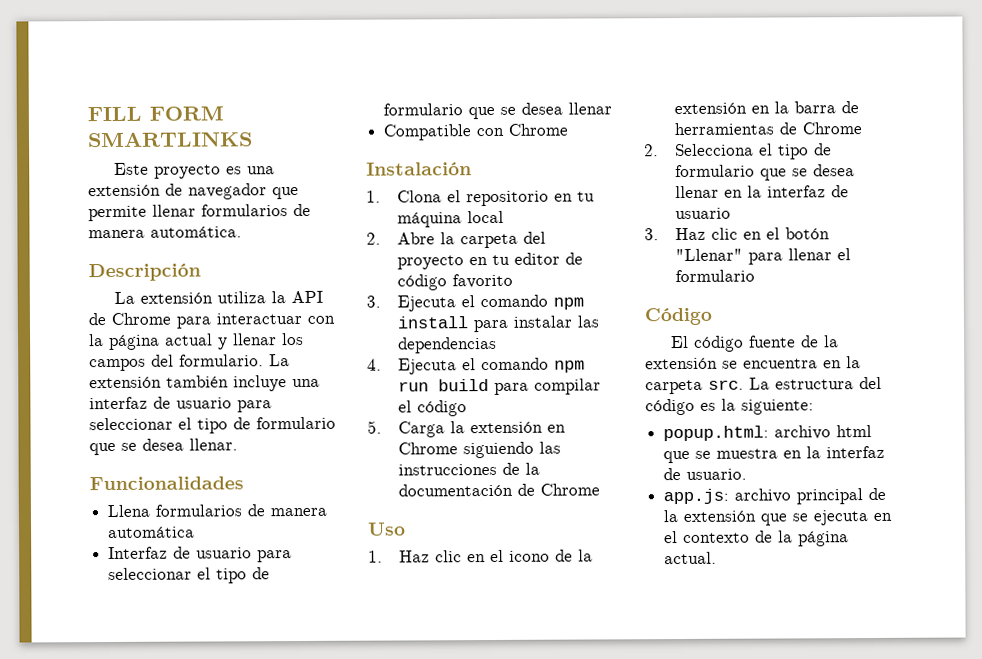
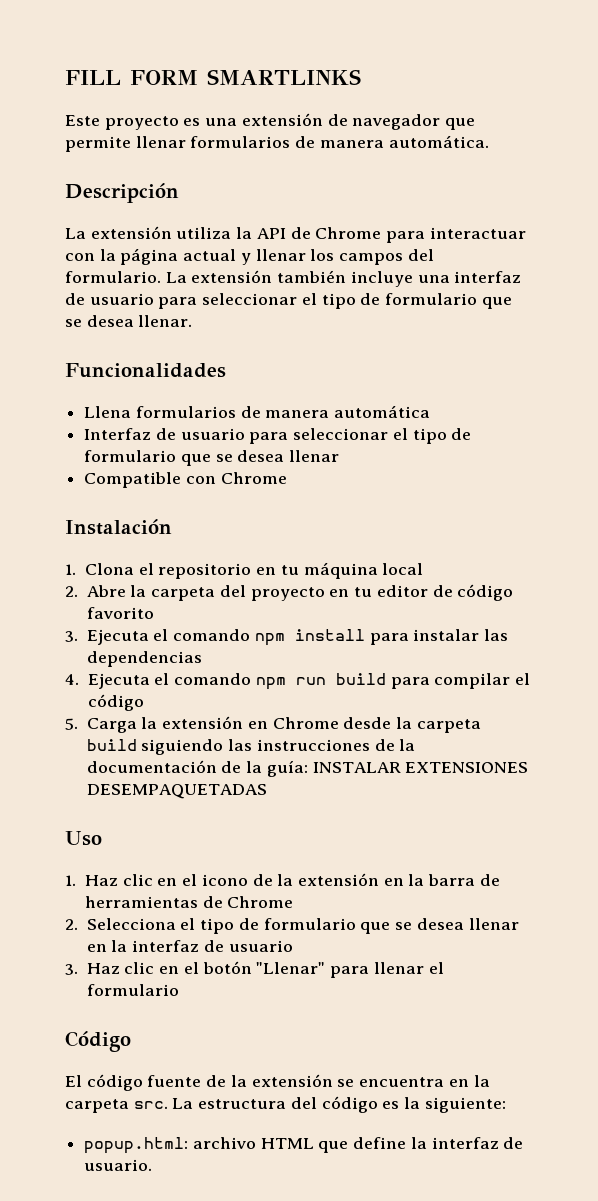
(458, 448) none -> [343,717,481,733] [86,739,137,751] desde la carpeta build
[539,483,600,496] Chrome -> [246,760,529,777] [86,784,267,799] la guía: INSTALAR EXTENSIONES DESEMPAQUETADAS
[836,425,873,438] [663,448,803,464] html que se muestra en -> [260,1137,407,1153] HTML que define
[663,487,887,505] [663,510,894,526] [664,530,850,547] [664,551,718,565] // app.js: archivo principal de la extensión que se ejecuta en el contexto de la página actual. -> (153, 1165) none

